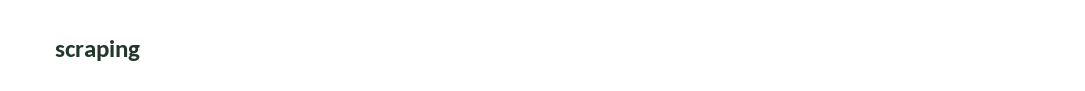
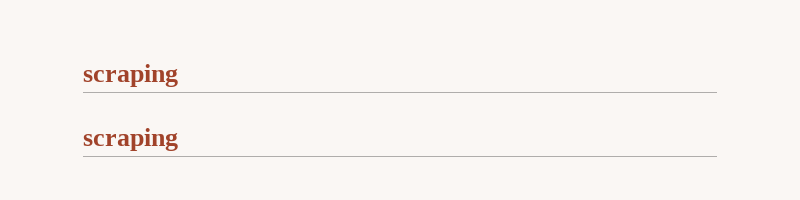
[55,40,140,61] scraping -> [83,64,178,87] [83,128,178,151] scraping // scraping

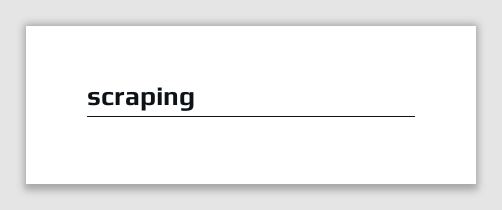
[83,64,178,87] [83,128,178,151] scraping // scraping -> [87,87,195,111] scraping

